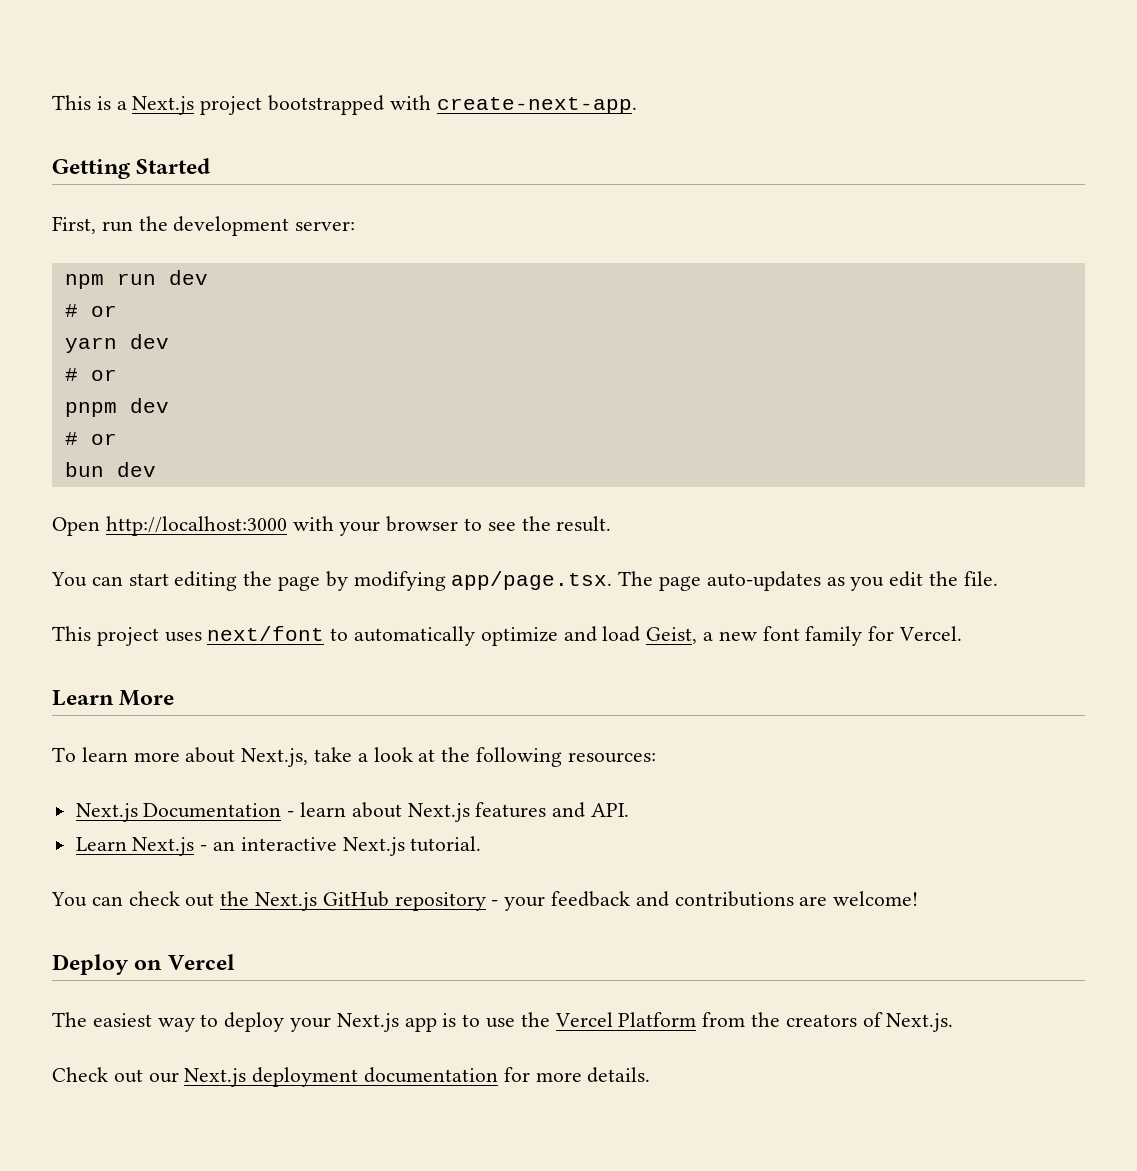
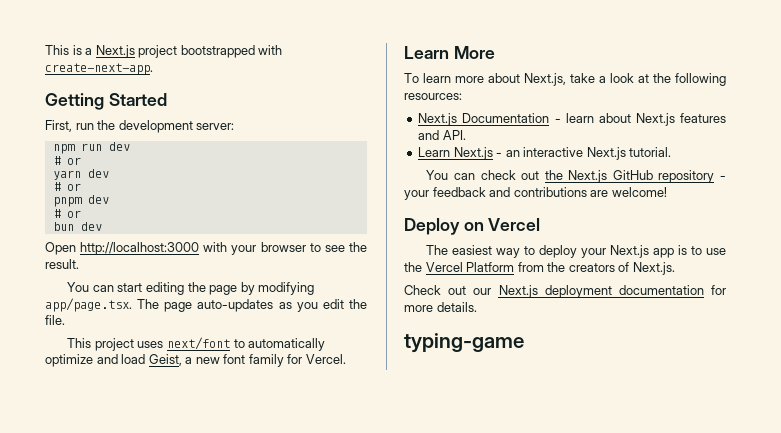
(651, 1075) none -> [404,333,524,353] // typing-game

